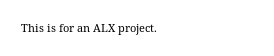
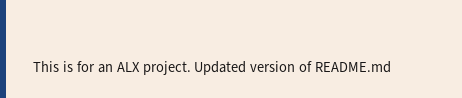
(157, 29) none -> [194,61,392,75] Updated version of README.md

